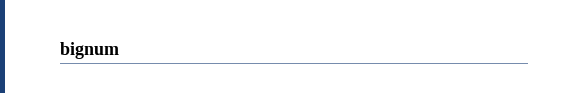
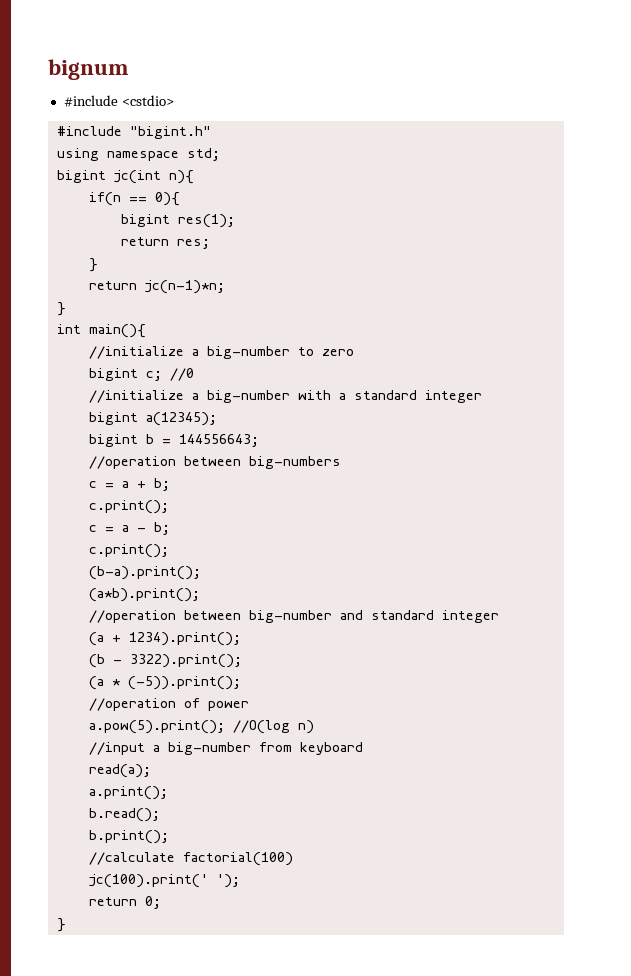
(119, 50) none -> [63,95,174,107] [56,126,211,139] [56,148,220,161] [56,170,194,184] [88,192,180,206] [120,214,235,228] [120,237,210,249] [88,258,98,272] [88,280,225,294] [56,302,66,316] [56,324,146,338] [88,346,354,359] [88,368,194,381] [88,390,482,403] [88,412,217,426] [88,434,259,447] [88,456,341,469] [88,478,170,491] [88,500,169,514] [88,522,170,535] [88,544,169,558] [88,566,201,580] [88,588,200,602] [88,610,499,623] [88,632,241,646] [88,654,242,668] [88,676,241,690] [88,698,249,711] [88,720,314,734] [88,742,363,755] [88,764,151,778] [88,786,168,800] [88,808,160,822] [88,830,169,844] [88,852,293,866] [88,874,240,888] [88,896,161,909] [56,918,66,932] // #include <cstdio> // #include "bigint.h" // using namespace std; // bigint jc(int n){ // if(n == 0){ // bigint res(1); // return res; // } // return jc(n-1)*n; // } // int main(){ // //initialize a big-number to zero // bigint c; //0 // //initialize a big-number with a standard integer // bigint a(12345); // bigint b = 144556643; // //operation between big-numbers // c = a + b; // c.print(); // c = a - b; // c.print(); // (b-a).print(); // (a*b).print(); // //operation between big-number and standard integer // (a + 1234).print(); // (b - 3322).print(); // (a * (-5)).print(); // //operation of power // a.pow(5).print(); //O(log n) // //input a big-number from keyboard // read(a); // a.print(); // b.read(); // b.print(); // //calculate factorial(100) // jc(100).print(' '); // return 0; // }

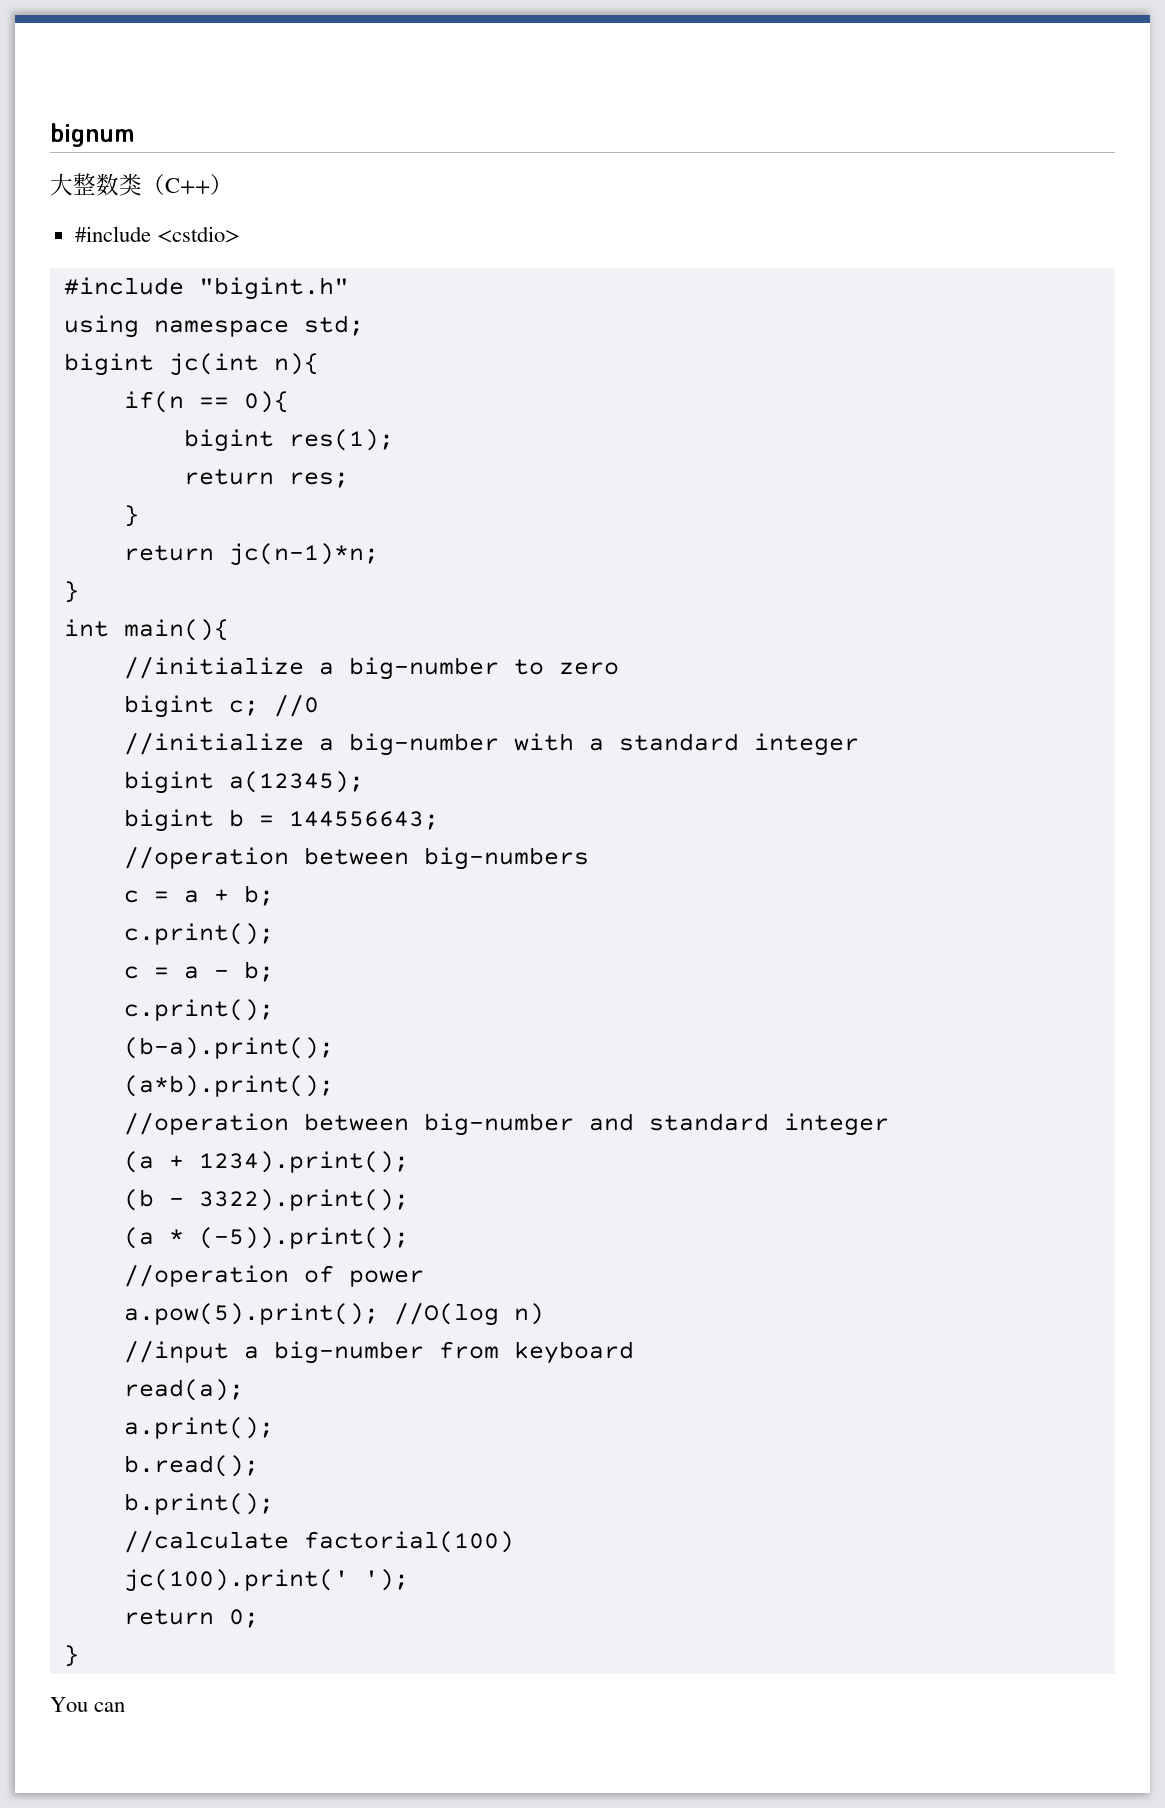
(129, 69) none -> [50,173,233,196] // 大整数类（C++）
(66, 925) none -> [50,1697,126,1712] // You can

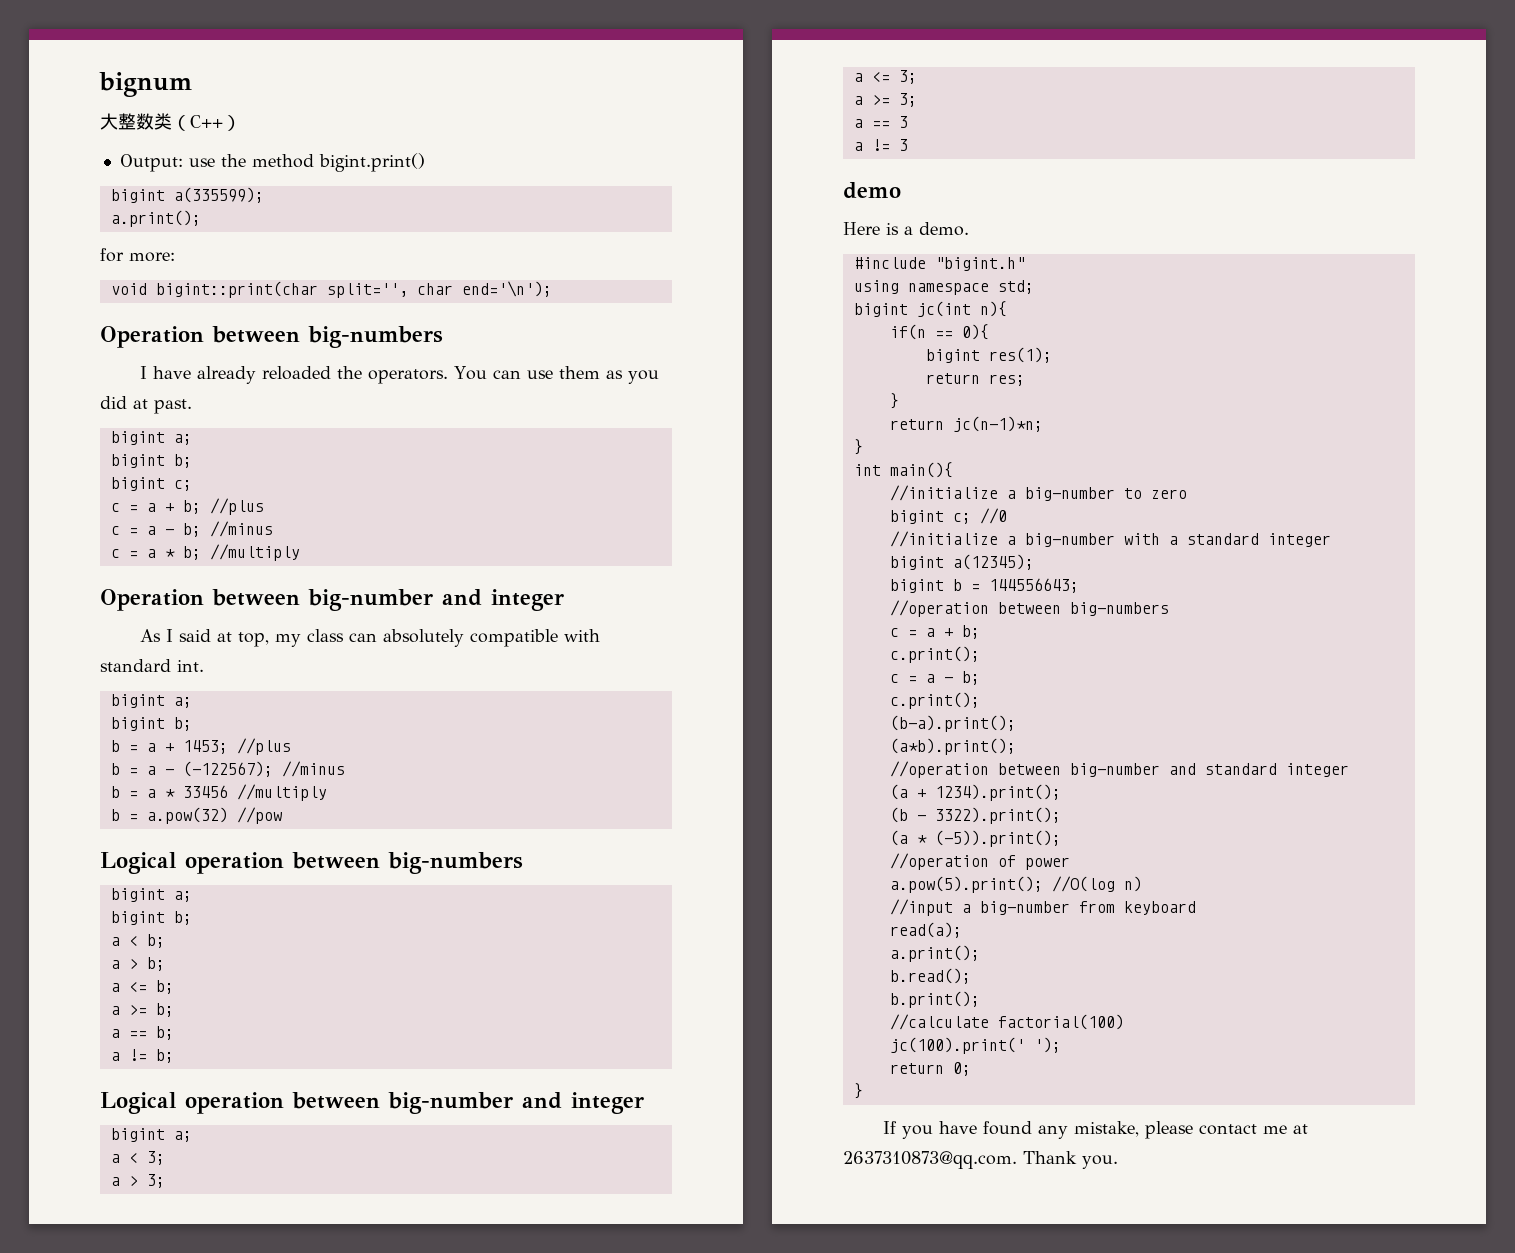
[74,226,240,243] #include <cstdio> -> [119,153,425,172] [110,187,264,203] [110,210,201,227] [100,248,175,262] [110,281,552,298] [100,326,443,348] [139,366,659,384] [100,396,192,414] [110,431,192,445] [110,454,192,468] [110,477,192,491] [110,498,264,515] [110,521,273,537] [110,544,300,561] [100,589,564,611] [139,629,600,647] [100,659,204,672] [110,694,192,708] [110,717,192,731] [110,738,291,755] [110,761,345,777] [110,784,327,801] [110,807,282,824] [100,852,523,874] [110,888,192,902] [110,911,192,925] [110,934,165,948] [110,957,165,971] [110,980,174,994] [110,1003,174,1017] [110,1026,174,1040] [110,1049,174,1063] [100,1092,644,1114] [110,1128,192,1142] [110,1151,165,1165] [110,1174,165,1188] [853,70,917,84] [853,93,917,107] [853,116,908,128] [853,139,908,151] [843,182,901,199] [843,222,969,236] Output: use the method bigint.print() // bigint a(335599); // a.print(); // for more: // void bigint::print(char split='', char end='\n'); // Operation between big-numbers // I have already reloaded the operators. You can use them as you did at past. // bigint a; // bigint b; // bigint c; // c = a + b; //plus // c = a - b; //minus // c = a * b; //multiply // Operation between big-number and integer // As I said at top, my class can absolutely compatible with standard int. // bigint a; // bigint b; // b = a + 1453; //plus // b = a - (-122567); //minus // b = a * 33456 //multiply // b = a.pow(32) //pow // Logical operation between big-numbers // bigint a; // bigint b; // a < b; // a > b; // a <= b; // a >= b; // a == b; // a != b; // Logical operation between big-number and integer // bigint a; // a < 3; // a > 3; // a <= 3; // a >= 3; // a == 3 // a != 3 // demo // Here is a demo.
[50,1697,126,1712] You can -> [882,1121,1308,1139] [843,1151,1118,1169] If you have found any mistake, please contact me at 2637310873@qq.com. Thank you.

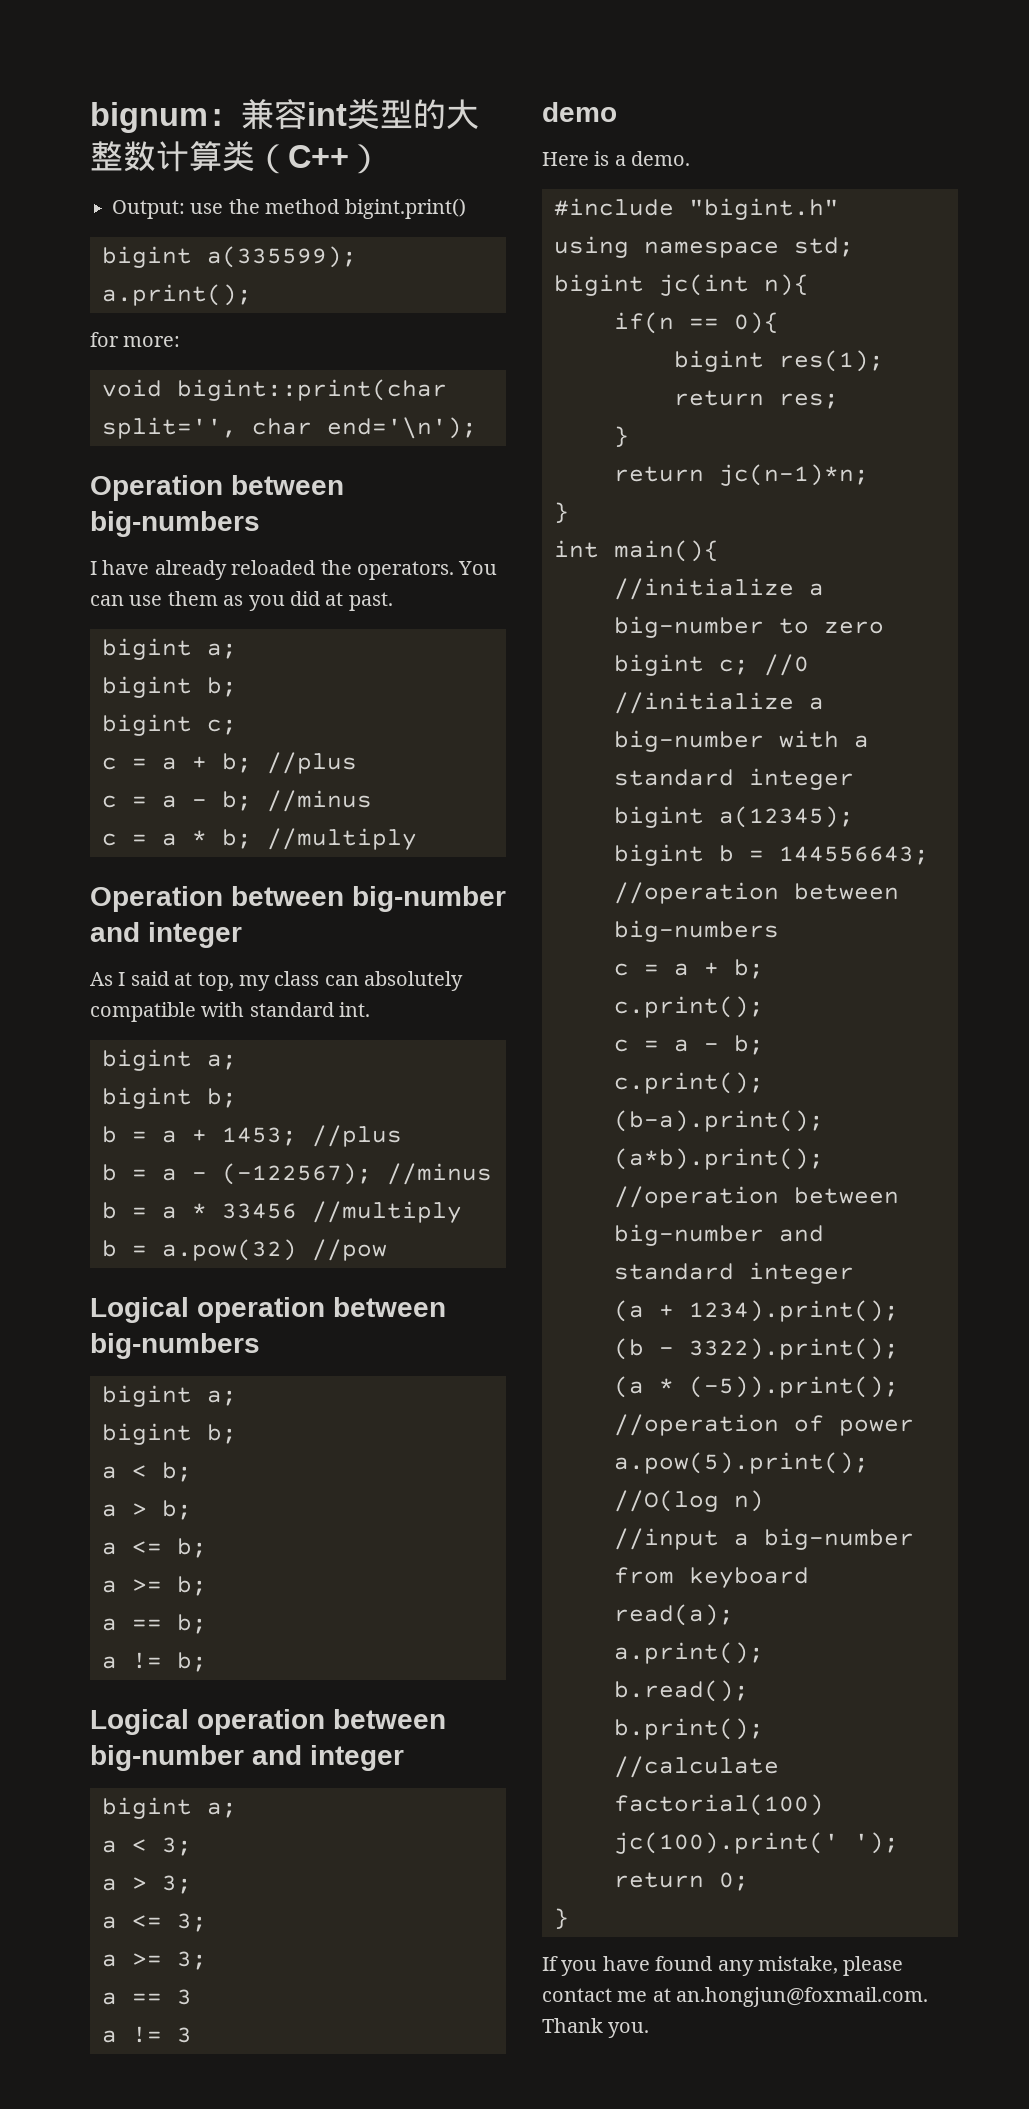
[100,113,154,130] // 大整数 -> [208,99,479,129] [90,141,222,172] ：兼容int类型的大整数计算
[843,1151,1017,1169] 2637310873@qq.com. -> [676,1987,929,2007] an.hongjun@foxmail.com.

